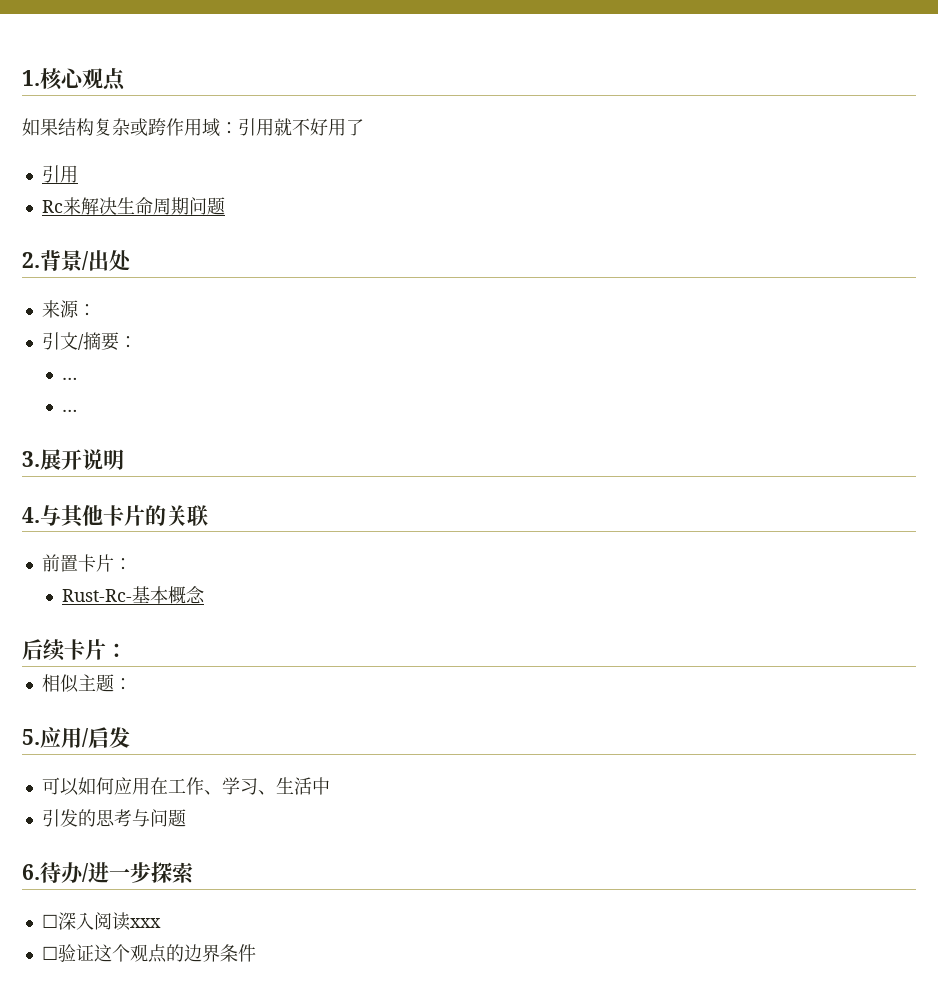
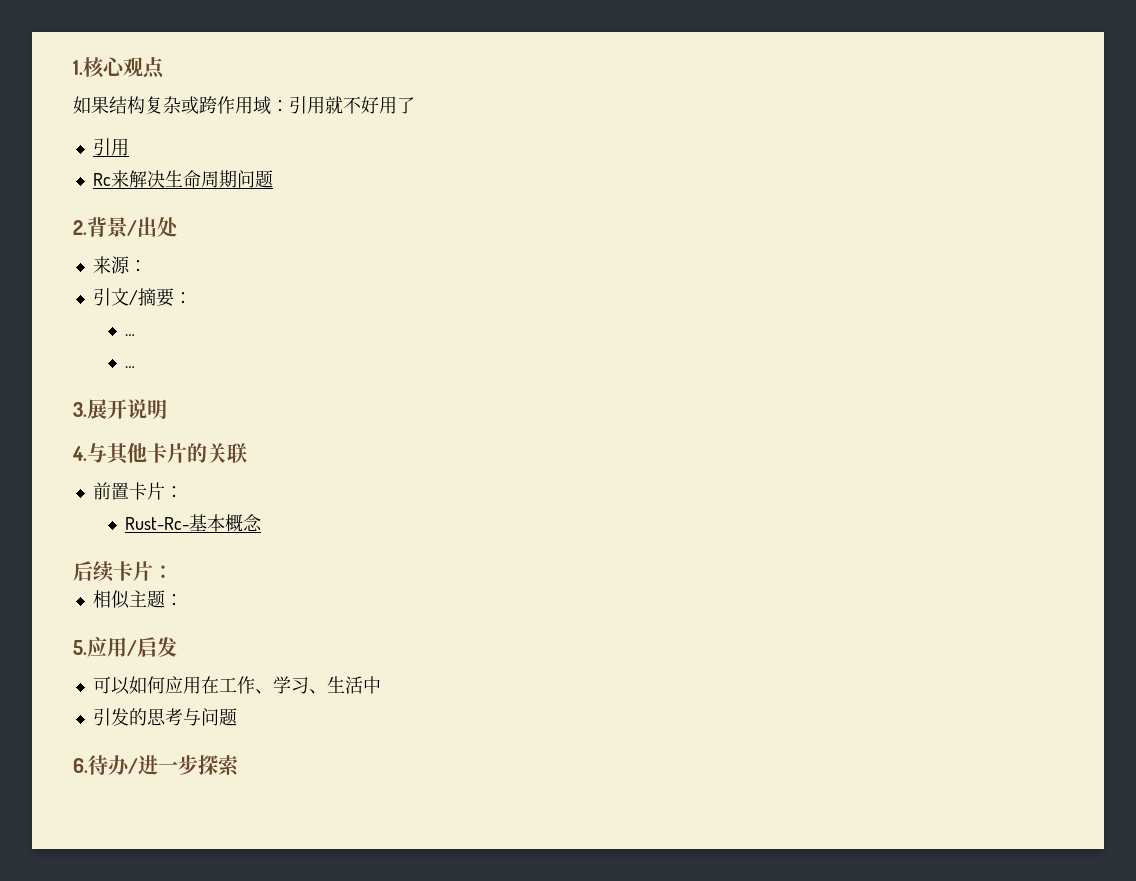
[41,912,161,931] [41,944,256,963] // ☐深入阅读xxx // ☐验证这个观点的边界条件 -> (238, 765) none

